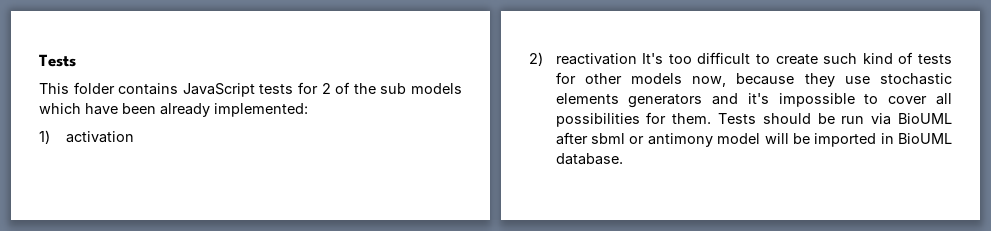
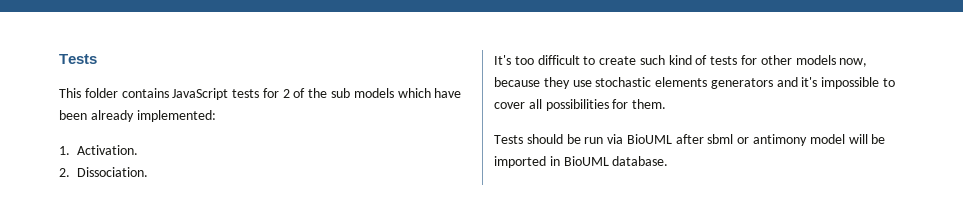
[39,130,134,144] [529,52,637,66] 1) activation // 2) reactivation -> [59,145,138,155] [59,167,148,177] 1. Activation. // 2. Dissociation. //
(712, 118) none -> (667, 104) //

